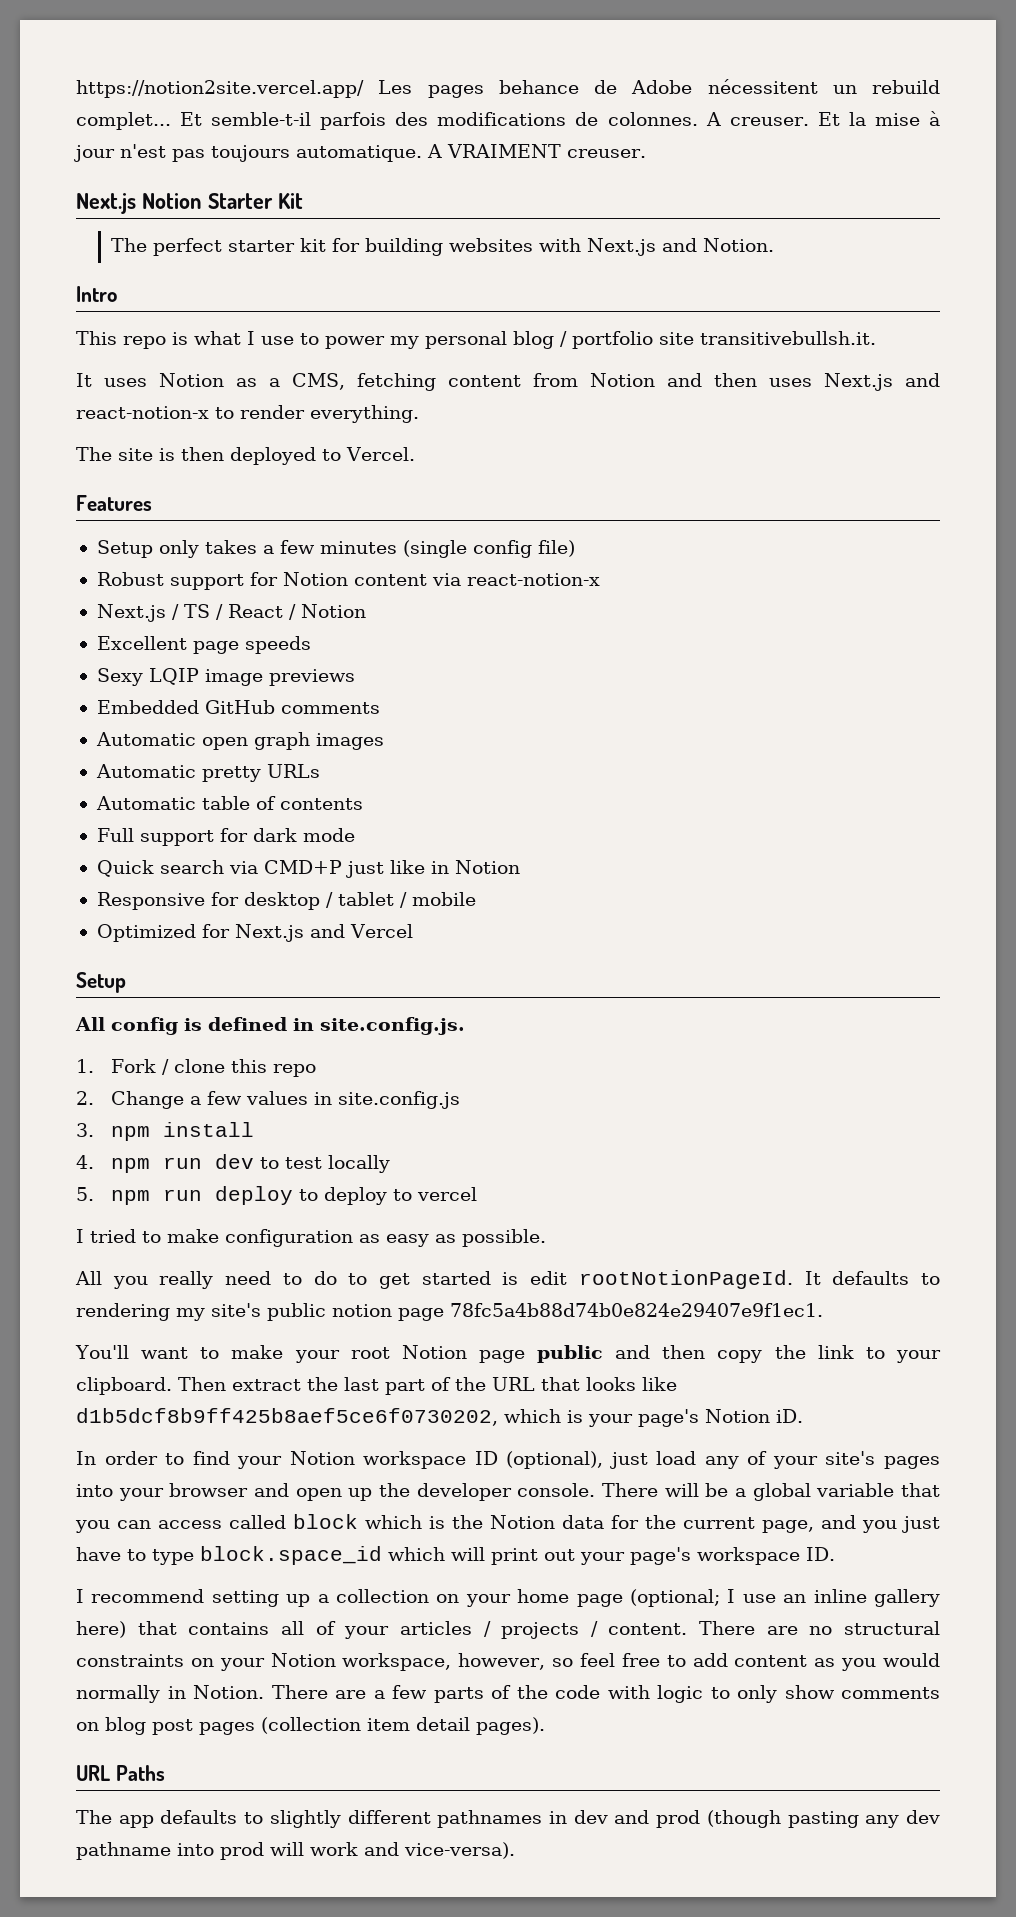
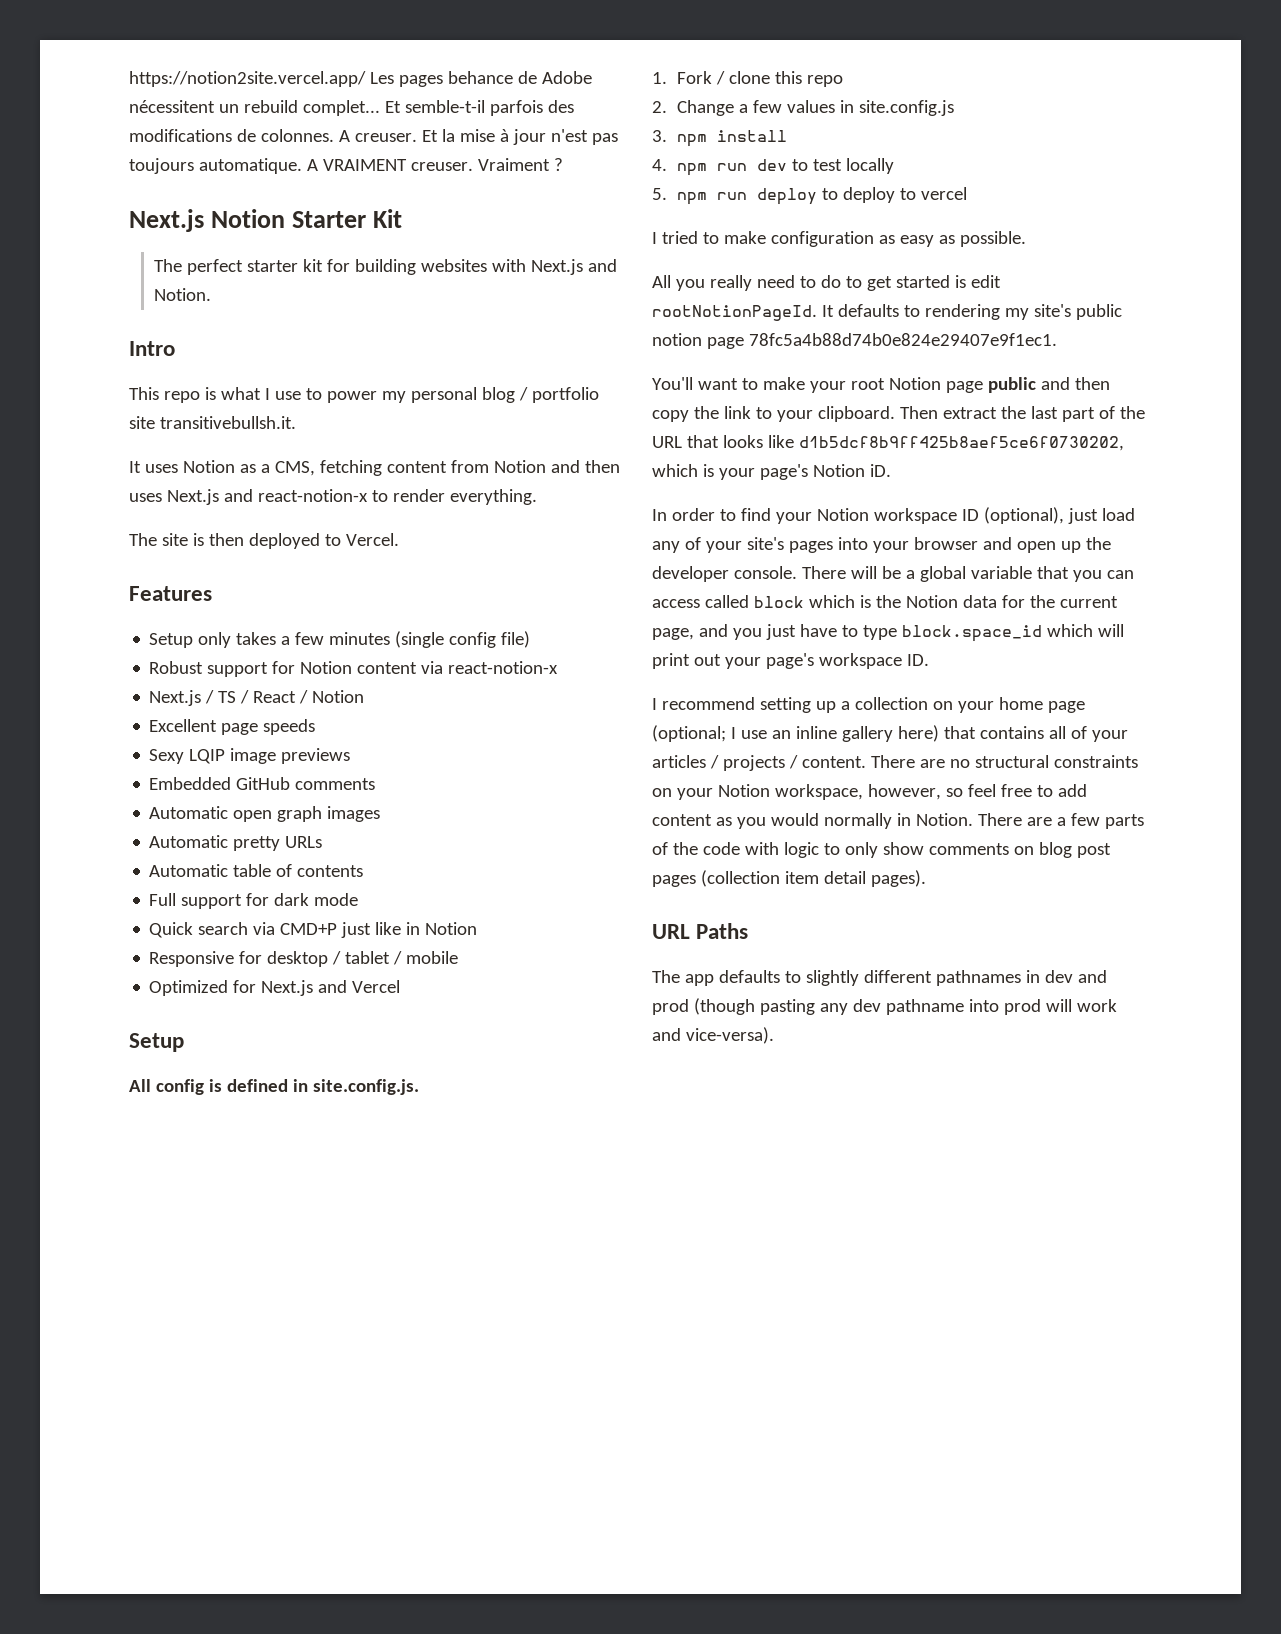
(646, 153) none -> [477,158,563,171] Vraiment ?

